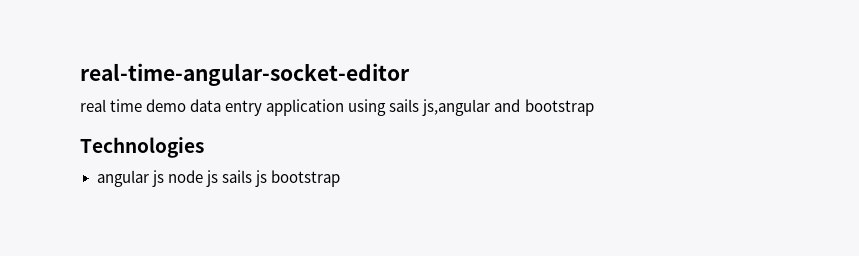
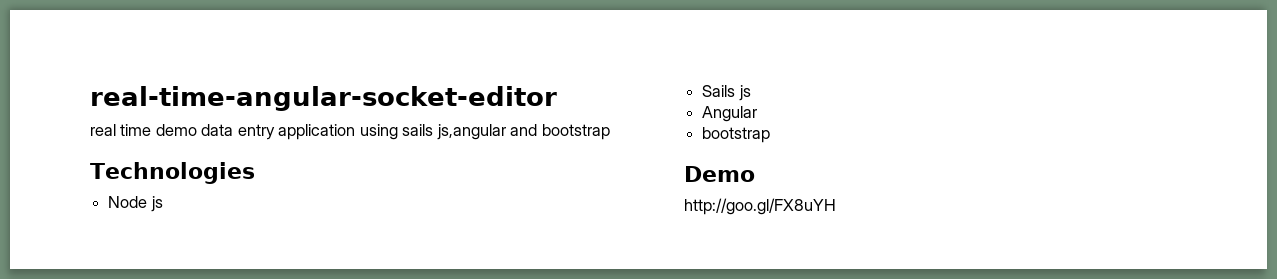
[96,170,340,187] angular js node js sails js bootstrap -> [108,196,163,212] [702,85,751,101] [702,106,758,122] [702,127,771,143] [684,166,755,182] [684,198,836,215] Node js // Sails js // Angular // bootstrap // Demo // http://goo.gl/FX8uYH

